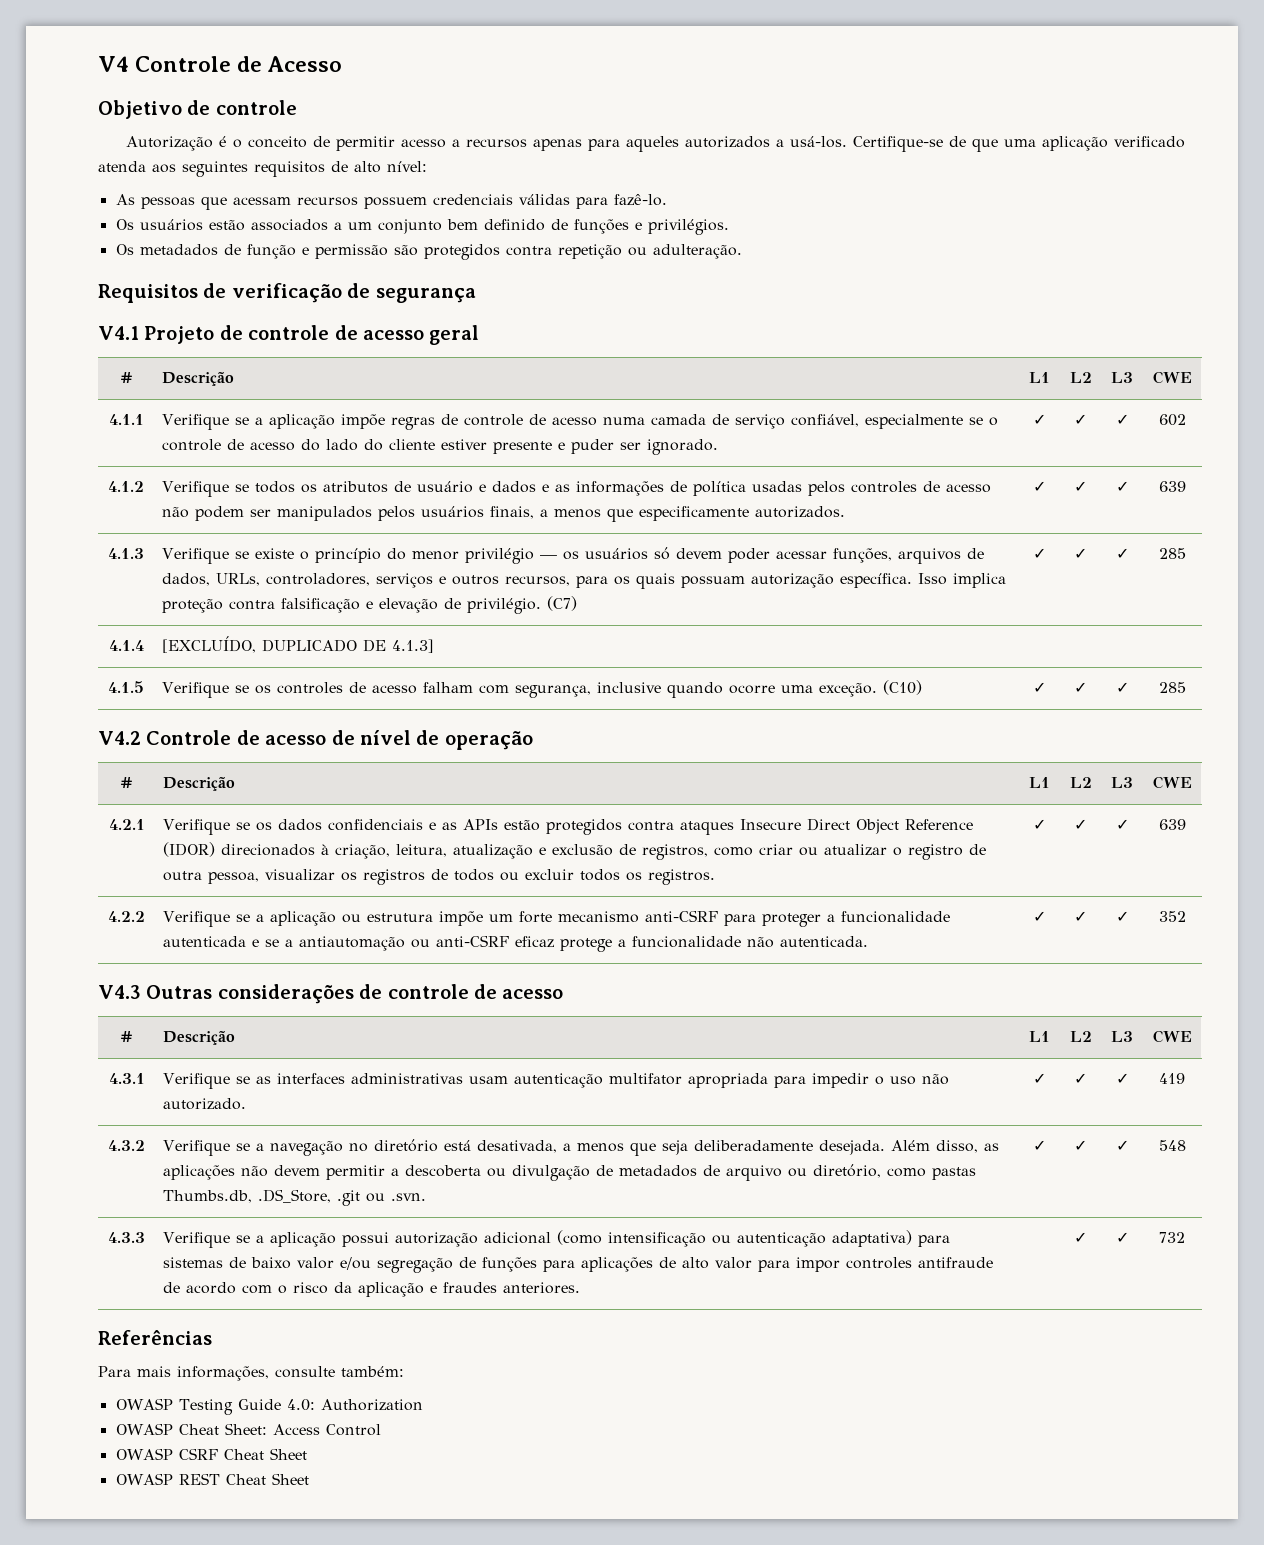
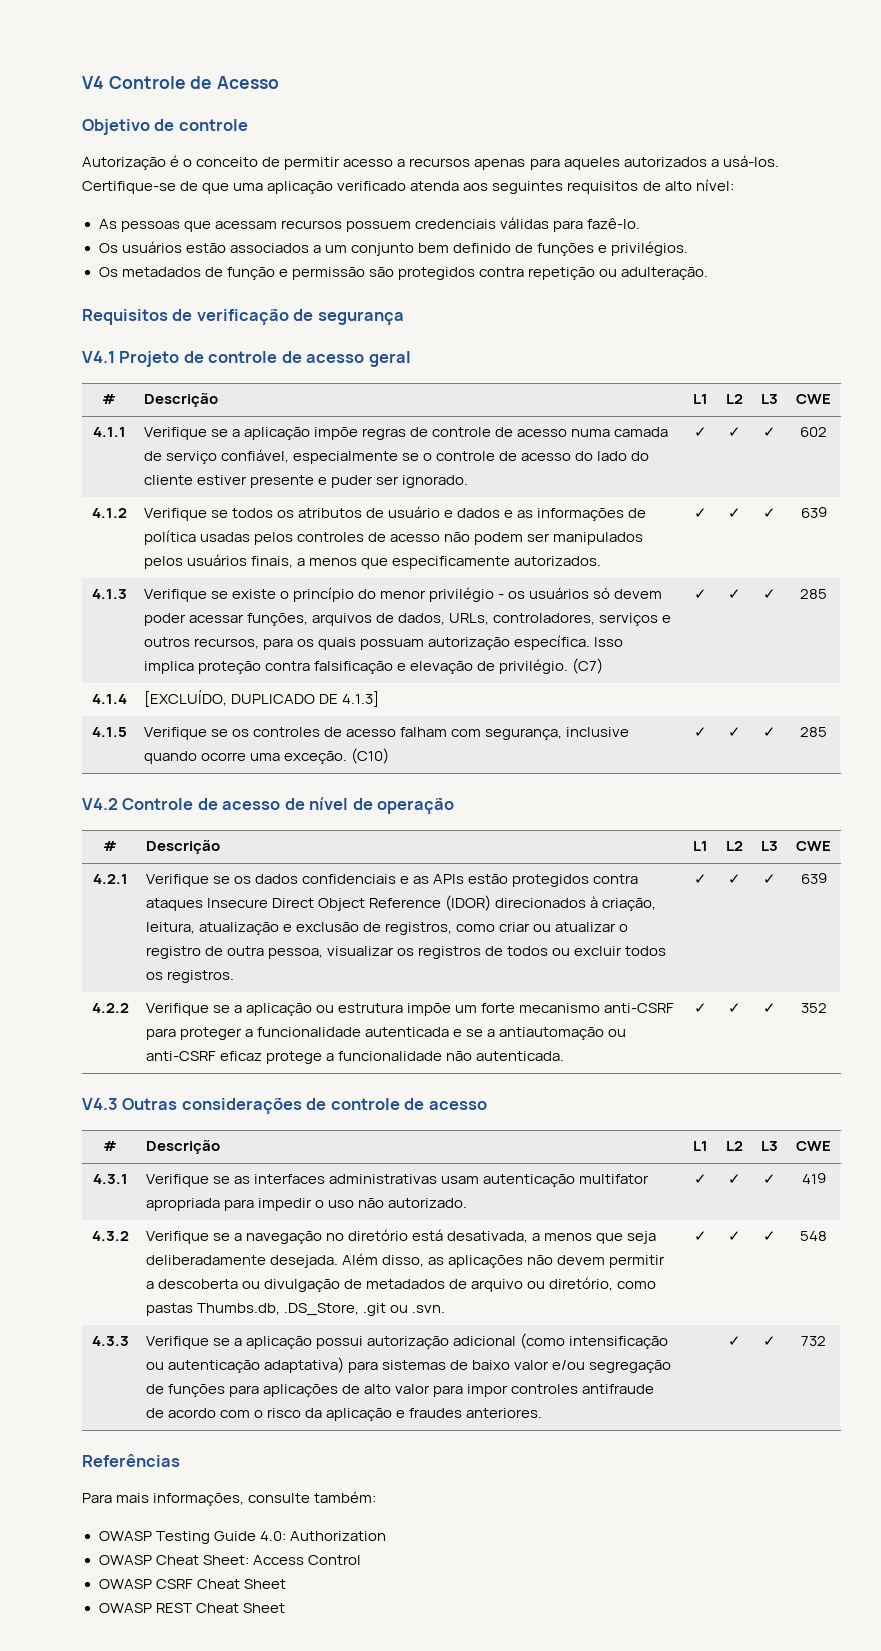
[540,555,558,559] — -> [497,594,504,599] -

